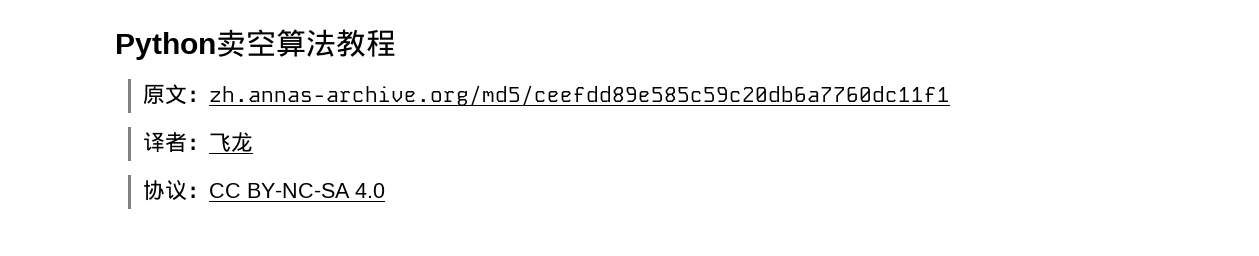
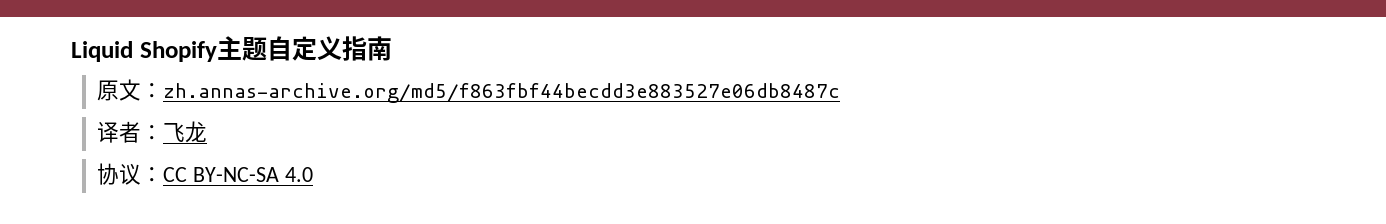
[115,29,396,60] Python卖空算法教程 -> [71,36,392,62] Liquid Shopify主题自定义指南
[209,85,951,106] zh.annas-archive.org/md5/ceefdd89e585c59c20db6a7760dc11f1 -> [163,83,841,103] zh.annas-archive.org/md5/f863fbf44becdd3e883527e06db8487c

